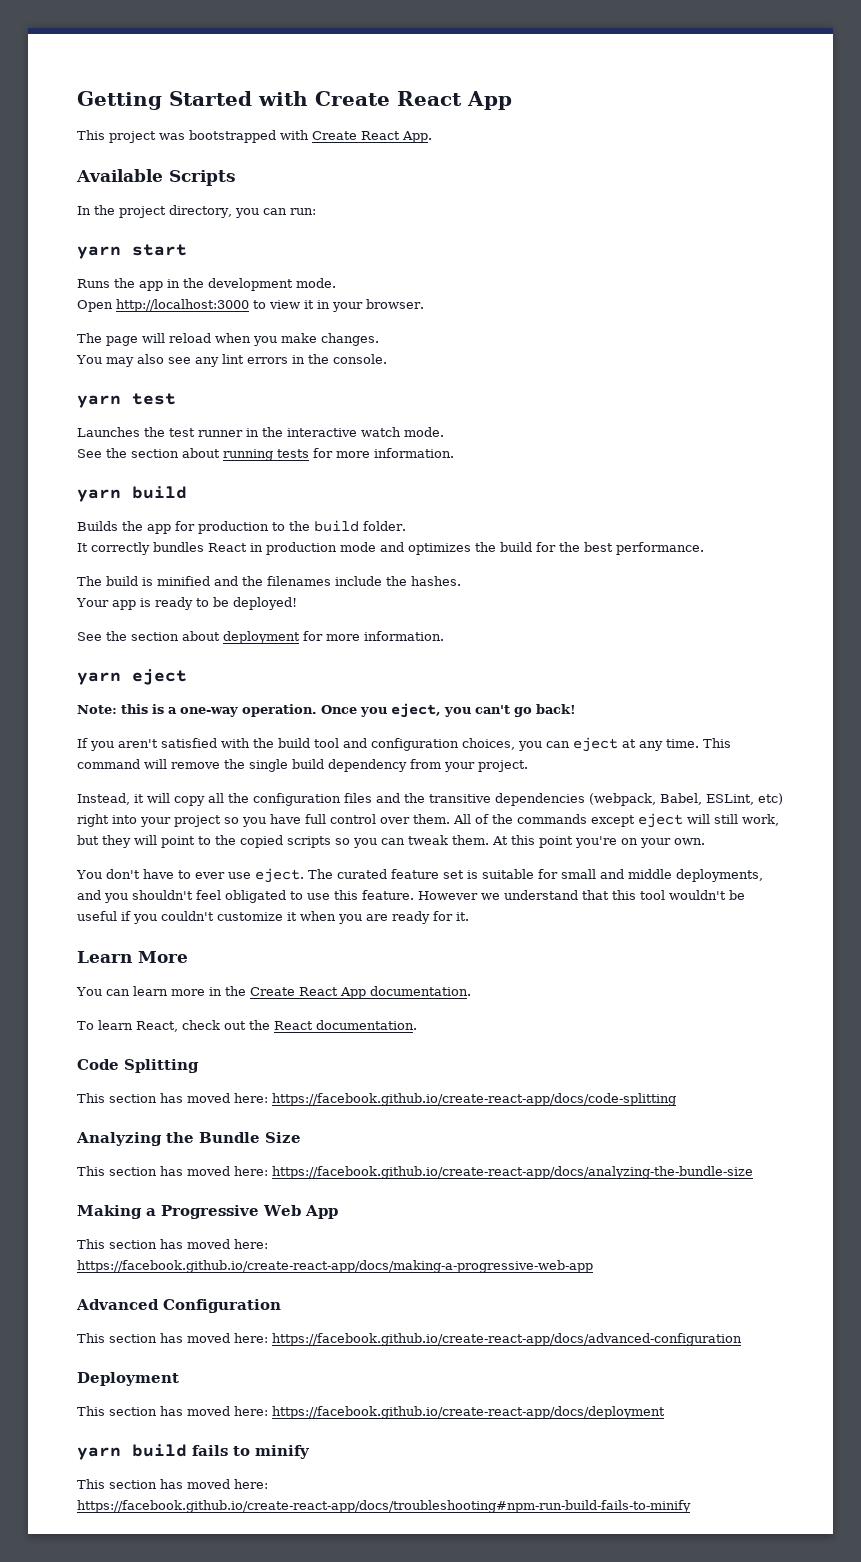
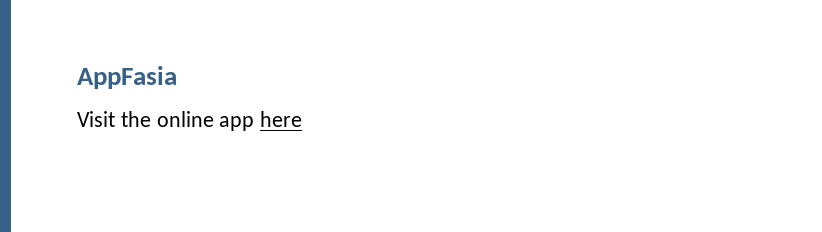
[77,91,512,110] [77,130,432,143] [76,169,236,186] [77,205,316,218] [77,244,187,259] [77,278,336,291] [77,299,424,312] [77,333,379,346] [76,354,387,367] [77,393,176,408] [77,427,444,437] [77,448,454,461] [77,486,187,502] [77,520,406,534] [77,542,704,555] [77,576,461,586] [76,597,297,610] [77,631,444,644] [77,669,187,685] [77,703,576,718] [77,737,731,752] [77,759,528,772] [77,793,783,806] [77,813,779,828] [77,835,705,848] [76,868,763,883] [77,890,745,903] [77,911,469,924] [77,951,188,963] [76,986,471,999] [77,1020,417,1032] [77,1059,199,1073] [77,1093,676,1106] [76,1132,301,1146] [77,1166,753,1179] [77,1205,338,1219] [77,1239,268,1249] [77,1260,593,1273] [76,1299,281,1313] [77,1333,742,1346] [77,1372,179,1386] [77,1406,665,1419] [77,1444,310,1460] [77,1479,268,1489] [77,1500,691,1513] Getting Started with Create React App // This project was bootstrapped with Create React App. // Available Scripts // In the project directory, you can run: // yarn start // Runs the app in the development mode. // Open http://localhost:3000 to view it in your browser. // The page will reload when you make changes. // You may also see any lint errors in the console. // yarn test // Launches the test runner in the interactive watch mode. // See the section about running tests for more information. // yarn build // Builds the app for production to the build folder. // It correctly bundles React in production mode and optimizes the build for the best performance. // The build is minified and the filenames include the hashes. // Your app is ready to be deployed! // See the section about deployment for more information. // yarn eject // Note: this is a one-way operation. Once you eject, you can't go back! // If you aren't satisfied with the build tool and configuration choices, you can eject at any time. This command will remove the single build dependency from your project. // Instead, it will copy all the configuration files and the transitive dependencies (webpack, Babel, ESLint, etc) right into your project so you have full control over them. All of the commands except eject will still work, but they will point to the copied scripts so you can tweak them. At this point you're on your own. // You don't have to ever use eject. The curated feature set is suitable for small and middle deployments, and you shouldn't feel obligated to use this feature. However we understand that this tool wouldn't be useful if you couldn't customize it when you are ready for it. // Learn More // You can learn more in the Create React App documentation. // To learn React, check out the React documentation. // Code Splitting // This section has moved here: https://facebook.github.io/create-react-app/docs/code-splitting // Analyzing the Bundle Size // This section has moved here: https://facebook.github.io/create-react-app/docs/analyzing-the-bundle-size // Making a Progressive Web App // This section has moved here: https://facebook.github.io/create-react-app/docs/making-a-progressive-web-app // Advanced Configuration // This section has moved here: https://facebook.github.io/create-react-app/docs/advanced-configuration // Deployment // This section has moved here: https://facebook.github.io/create-react-app/docs/deployment // yarn build fails to minify // This section has moved here: https://facebook.github.io/create-react-app/docs/troubleshooting#npm-run-build-fails-to-minify -> [77,66,177,89] [77,111,303,131] AppFasia // Visit the online app here

